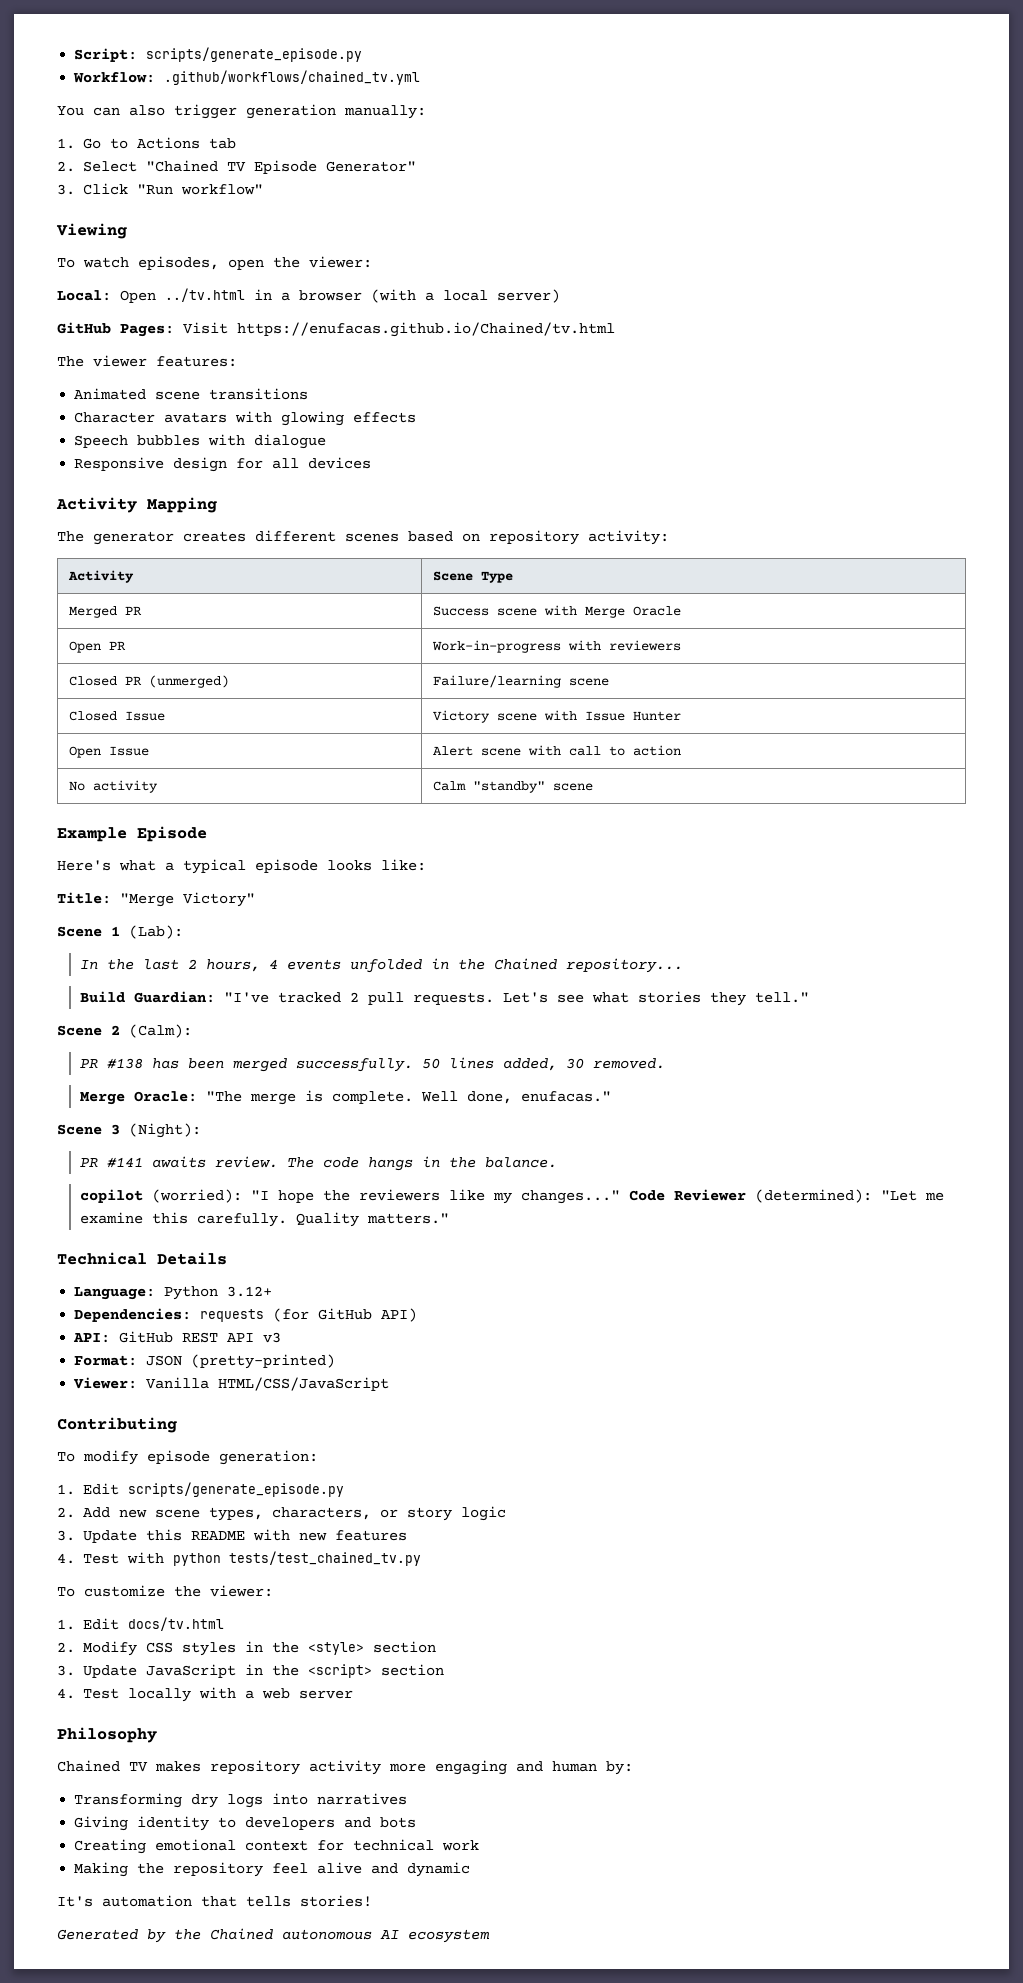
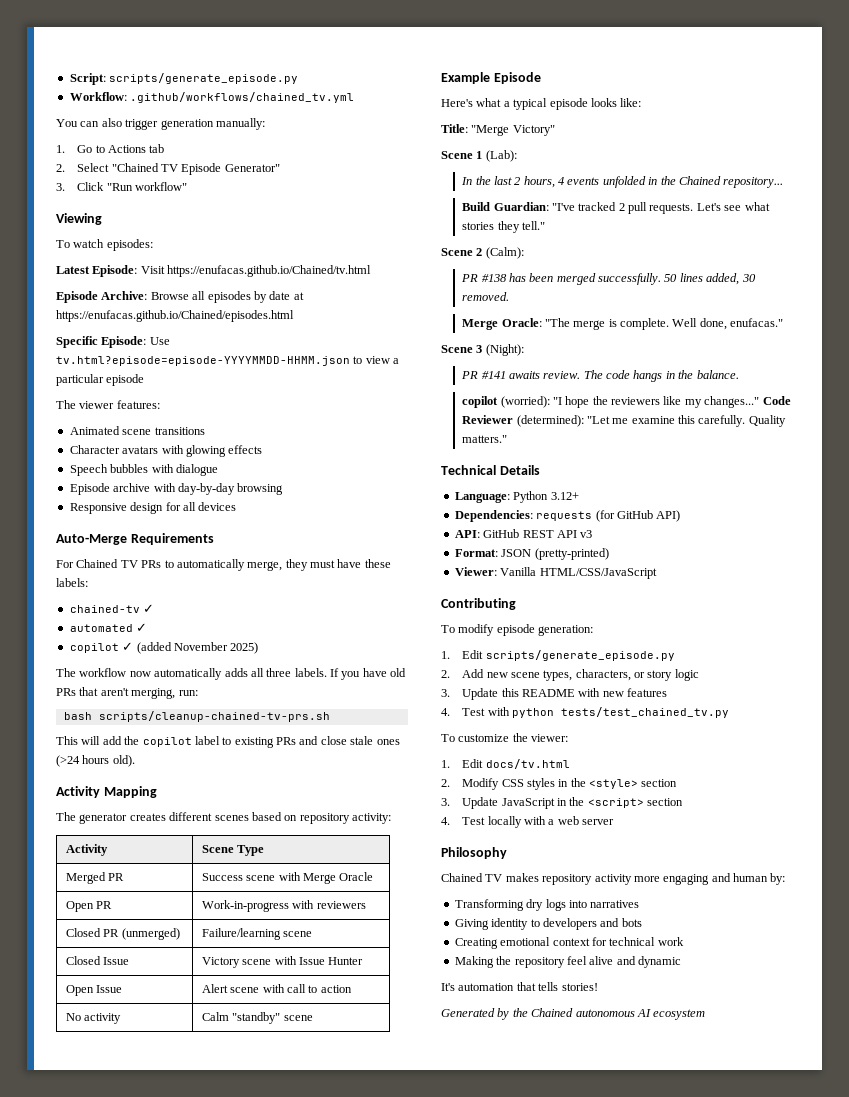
[138,256,372,270] [57,288,560,303] [57,322,615,337] episodes, open the viewer: // Local: Open ../tv.html in a browser (with a local server) // GitHub Pages: Visit https://enufacas.github.io/Chained/tv.html -> [106,239,153,251] [56,265,372,277] [56,291,304,303] [56,310,294,322] [56,336,170,348] [56,356,400,366] [56,374,145,386] episodes: // Latest Episode: Visit https://enufacas.github.io/Chained/tv.html // Episode Archive: Browse all episodes by date at https://enufacas.github.io/Chained/episodes.html // Specific Episode: Use tv.html?episode=episode-YYYYMMDD-HHMM.json to view a particular episode
(327, 441) none -> [69,483,284,495] // Episode archive with day-by-day browsing
(372, 463) none -> [56,533,214,545] [56,559,391,571] [56,578,88,587] [69,604,155,613] [69,623,148,632] [69,642,259,654] [56,668,407,680] [56,687,198,699] [63,711,330,722] [56,736,400,748] [56,755,135,767] // Auto-Merge Requirements // For Chained TV PRs to automatically merge, they must have these labels: // chained-tv ✓ // automated ✓ // copilot ✓ (added November 2025) // The workflow now automatically adds all three labels. If you have old PRs that aren't merging, run: // bash scripts/cleanup-chained-tv-prs.sh // This will add the copilot label to existing PRs and close stale ones (>24 hours old).

